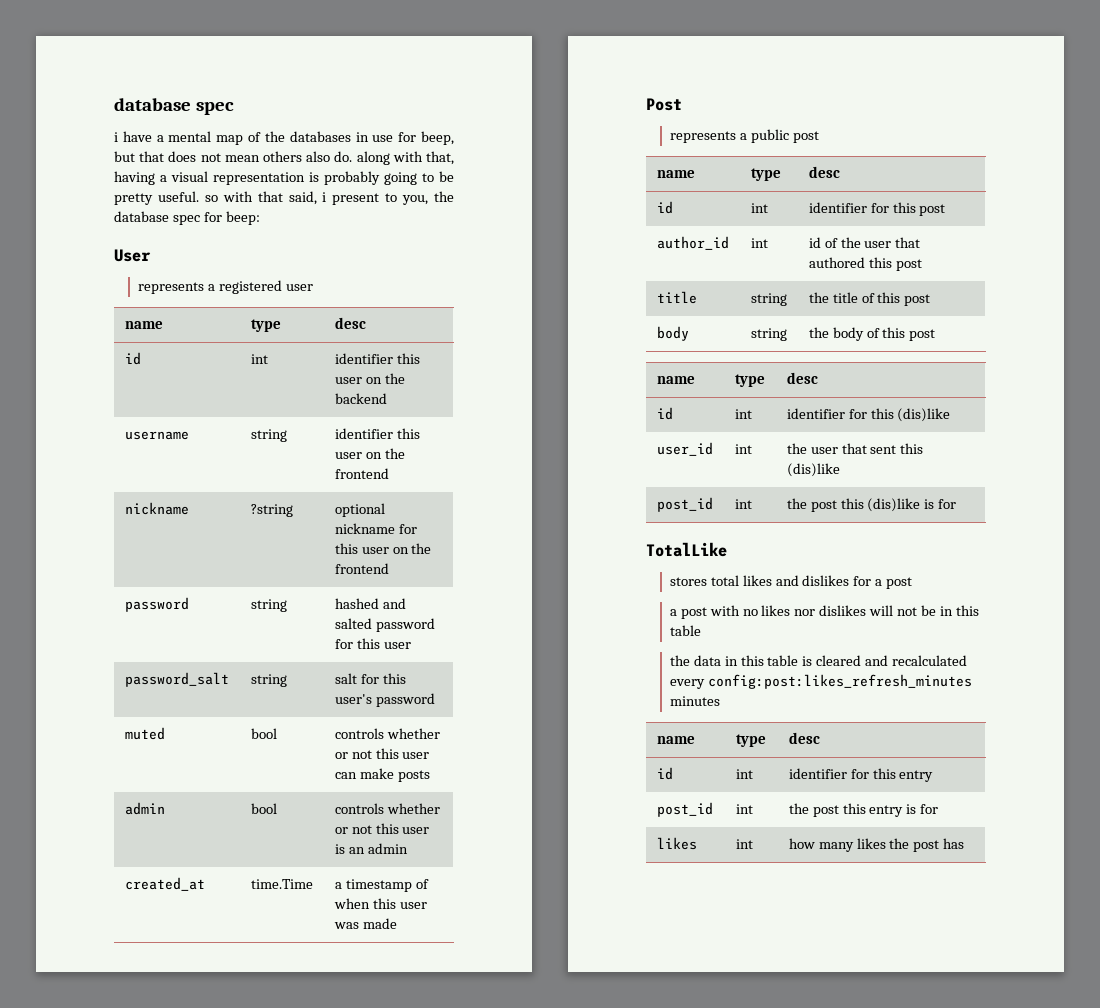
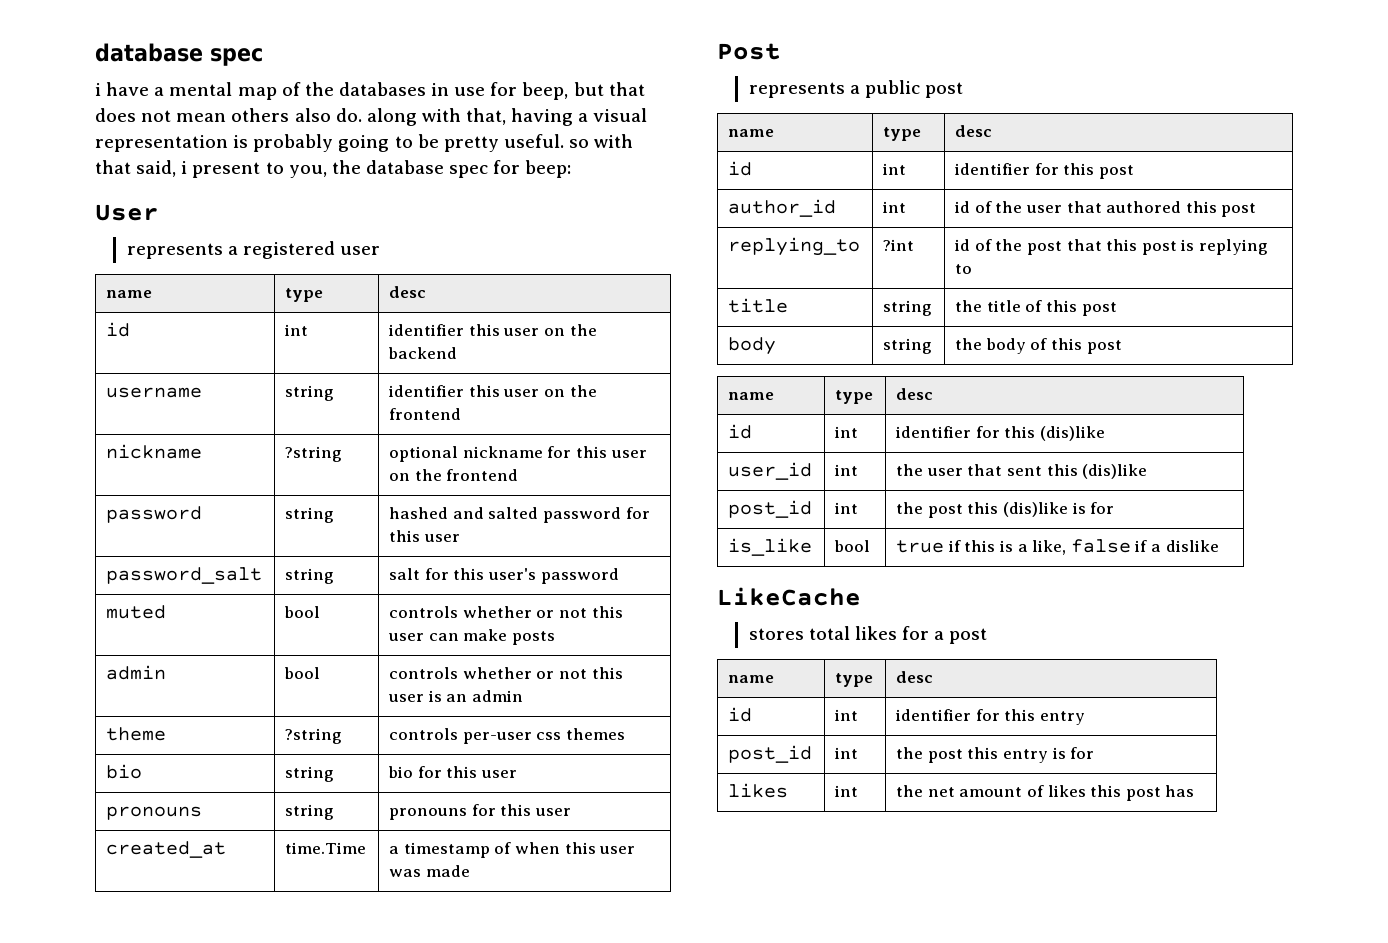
(408, 848) none -> [106,727,167,741] [285,728,343,744] [389,728,625,744] [106,764,143,779] [285,766,335,782] [388,766,517,778] [106,806,203,820] [285,804,335,820] [389,804,571,820] // theme | ?string | controls per-user css themes // bio | string | bio for this user // pronouns | string | pronouns for this user
(922, 265) none -> [728,237,861,256] [883,239,915,251] [954,239,1268,255] [955,264,973,274] // replying_to | ?int | id of the post that this post is replying to
[646,542,727,557] // TotalLike -> [728,538,813,556] [834,540,871,552] [896,539,1219,555] [717,587,861,606] // is_like | bool | true if this is a like, false if a dislike // LikeCache
[775,575,850,586] and dislikes -> (897, 633) none
[669,605,979,619] [669,625,701,636] [669,655,968,666] [669,674,972,689] [669,696,720,706] // a post with no likes nor dislikes will not be in this table // the data in this table is cleared and recalculated every config:post:likes_refresh_minutes minutes -> (988, 636) none
[788,838,910,852] how many likes the -> [896,785,1122,797] the net amount of likes this

